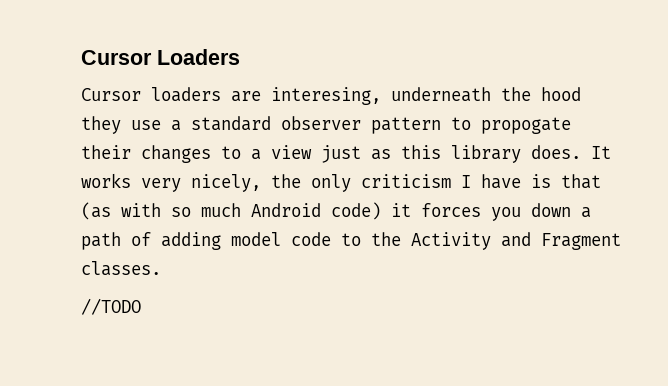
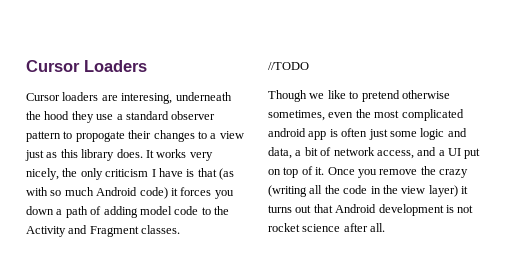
(141, 306) none -> [268,90,450,102] [268,109,464,121] [268,128,467,140] [268,147,481,159] [268,166,468,178] [268,185,468,197] [268,204,474,216] [268,223,386,232] // Though we like to pretend otherwise sometimes, even the most complicated android app is often just some logic and data, a bit of network access, and a UI put on top of it. Once you remove the crazy (writing all the code in the view layer) it turns out that Android development is not rocket science after all.

